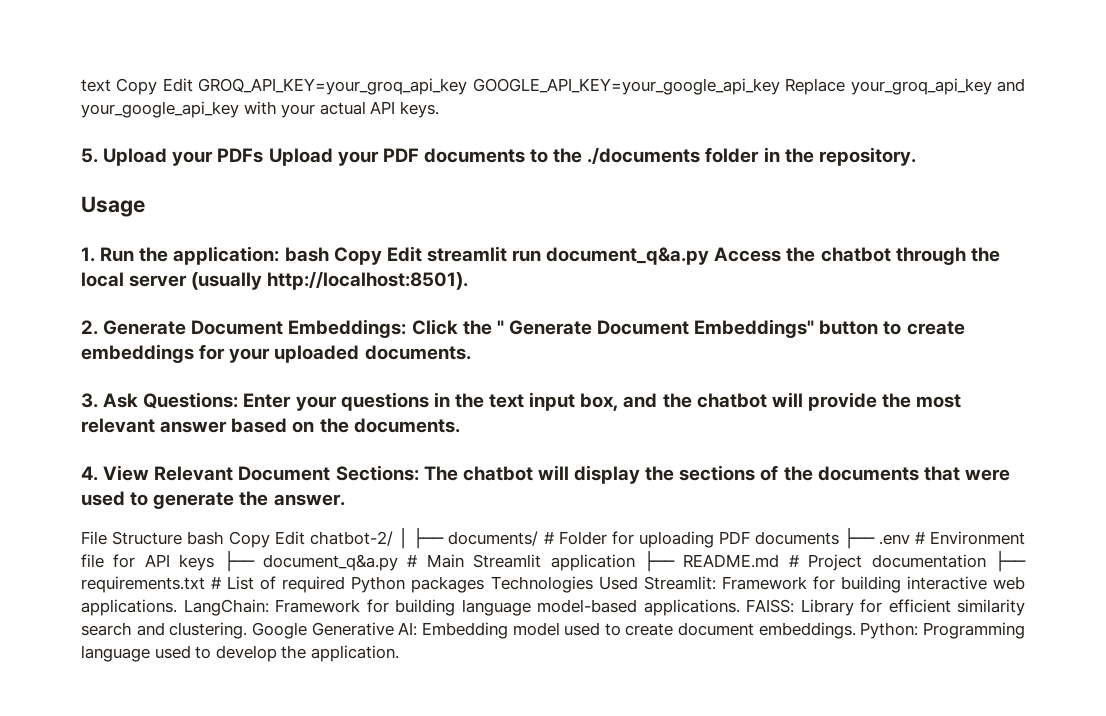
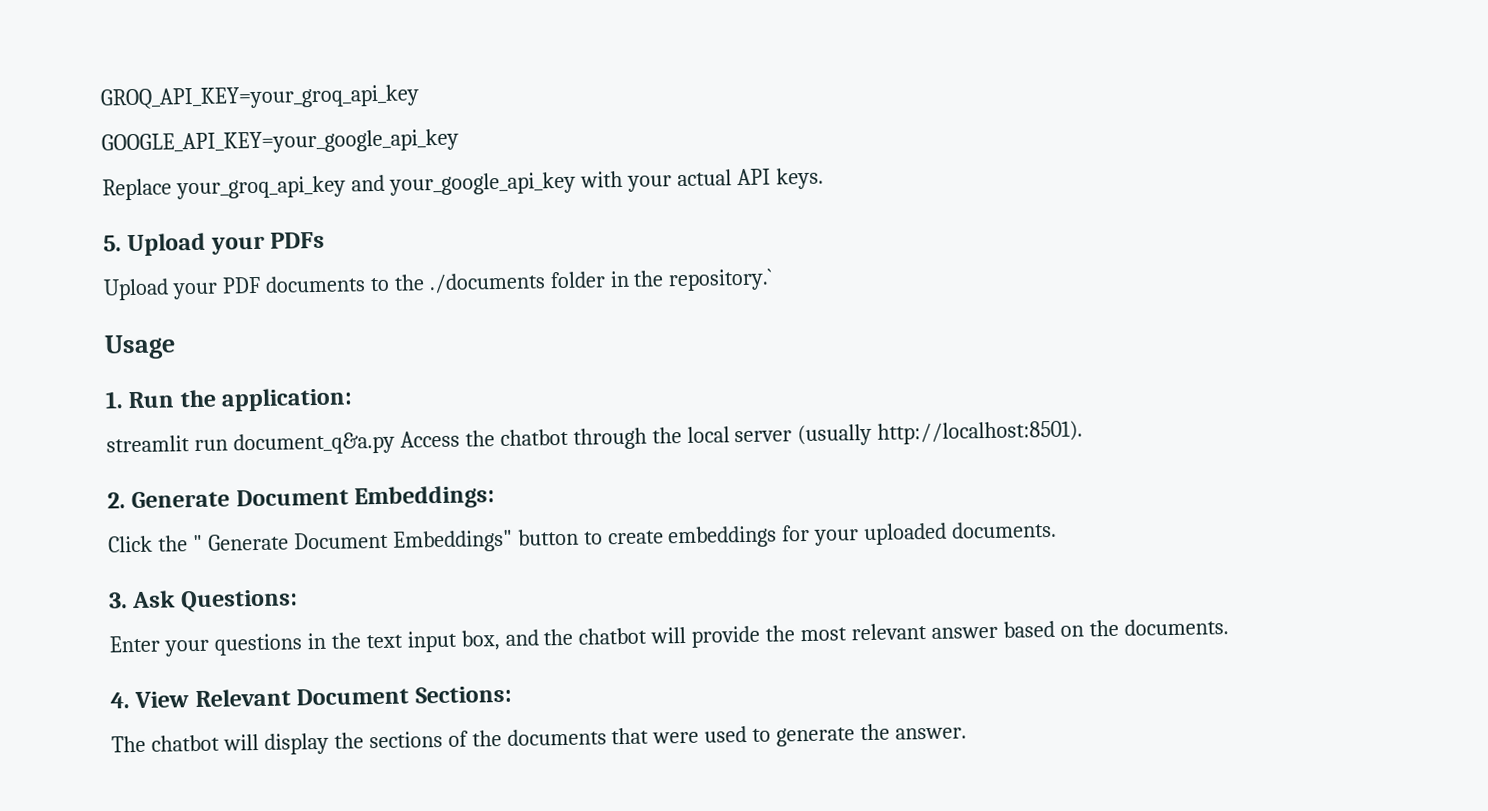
[81,78,193,95] text Copy Edit -> (100, 97) none
(468, 86) none -> (420, 97) //
(780, 86) none -> (459, 142) //
(264, 155) none -> (326, 240) //
[818,147,916,166] repository. -> [668,268,774,292] repository.`
[284,246,422,265] bash Copy Edit -> (354, 399) //
(407, 328) none -> (496, 497) //
(239, 400) none -> (298, 601) //
(419, 473) none -> (512, 694) //
[81,528,1025,549] [81,551,1026,572] [81,576,1025,593] [81,599,1025,616] [81,622,1025,639] [81,645,399,662] // File Structure bash Copy Edit chatbot-2/ │ ├── documents/ # Folder for uploading PDF documents ├── .env # Environment file for API keys ├── document_q&a.py # Main Streamlit application ├── README.md # Project documentation ├── requirements.txt # List of required Python packages Technologies Used Streamlit: Framework for building interactive web applications. LangChain: Framework for building language model-based applications. FAISS: Library for efficient similarity search and clustering. Google Generative AI: Embedding model used to create document embeddings. Python: Programming language used to develop the application. -> (968, 733) none

